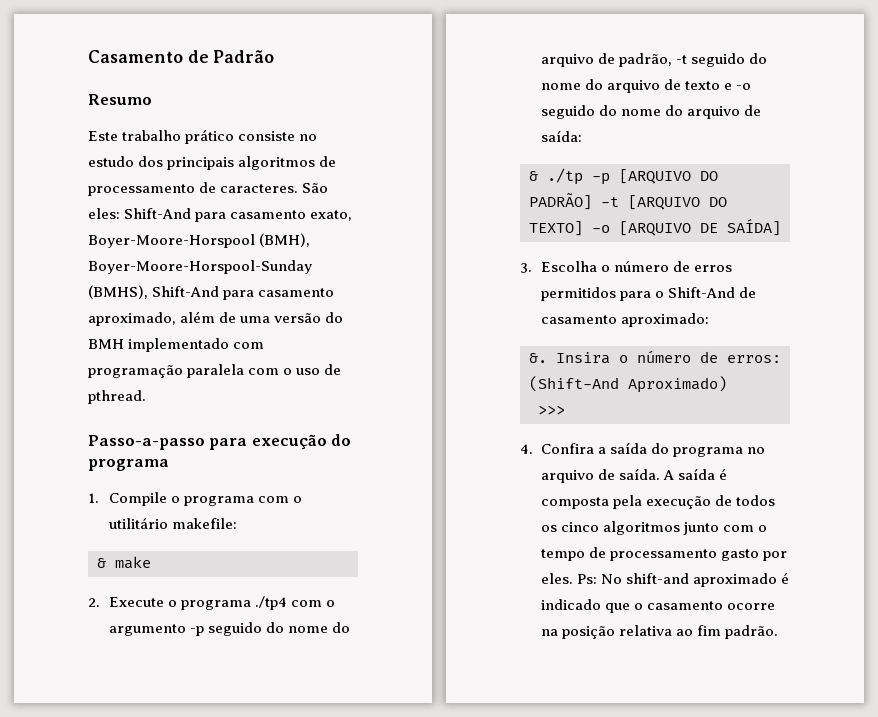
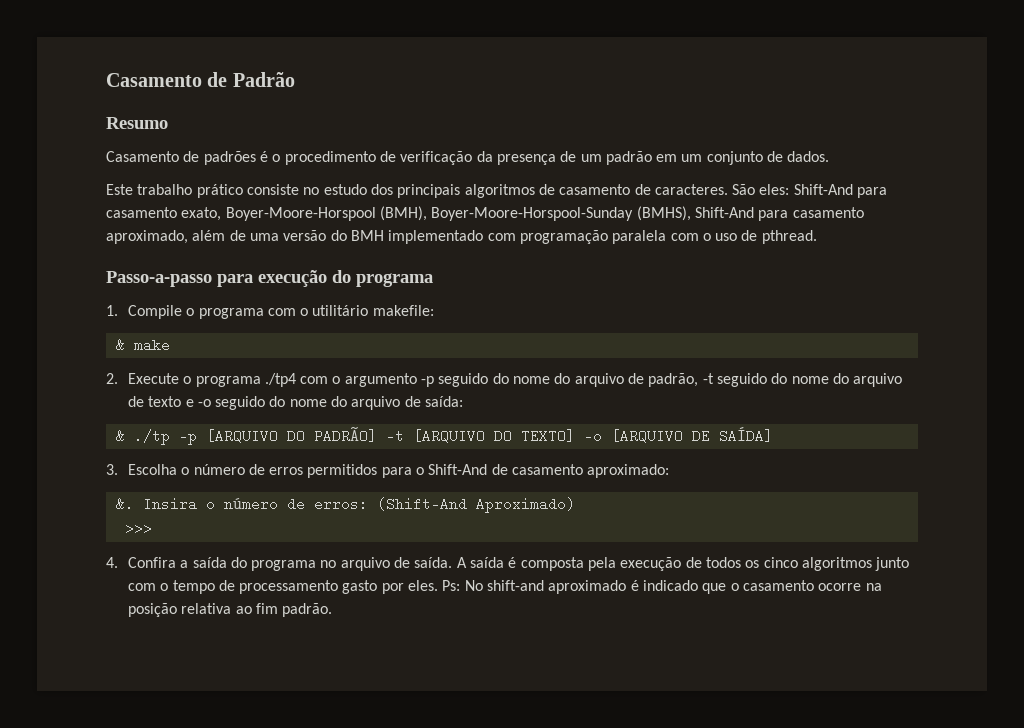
(152, 99) none -> [106,151,830,165] // Casamento de padrões é o procedimento de verificação da presença de um padrão em um conjunto de dados.
[88,184,195,196] processamento -> [559,184,631,195] casamento

